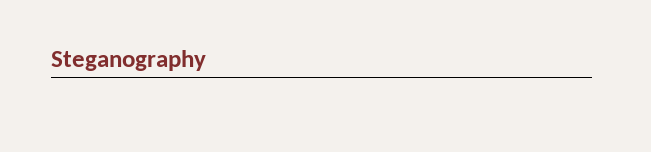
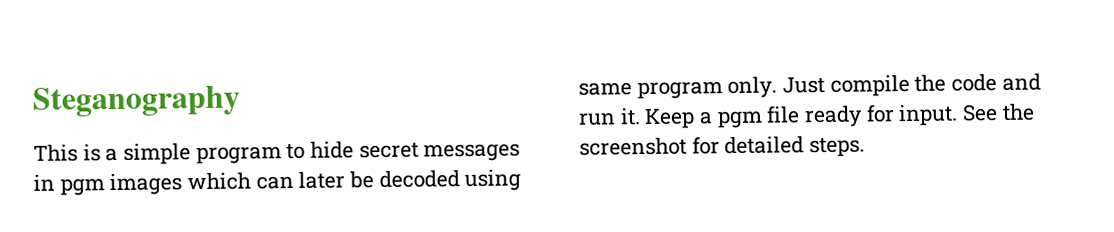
(206, 60) none -> [33,141,521,165] [33,169,522,196] [578,73,1041,100] [578,103,1035,130] [579,136,866,158] // This is a simple program to hide secret messages in pgm images which can later be decoded using same program only. Just compile the code and run it. Keep a pgm file ready for input. See the screenshot for detailed steps.

